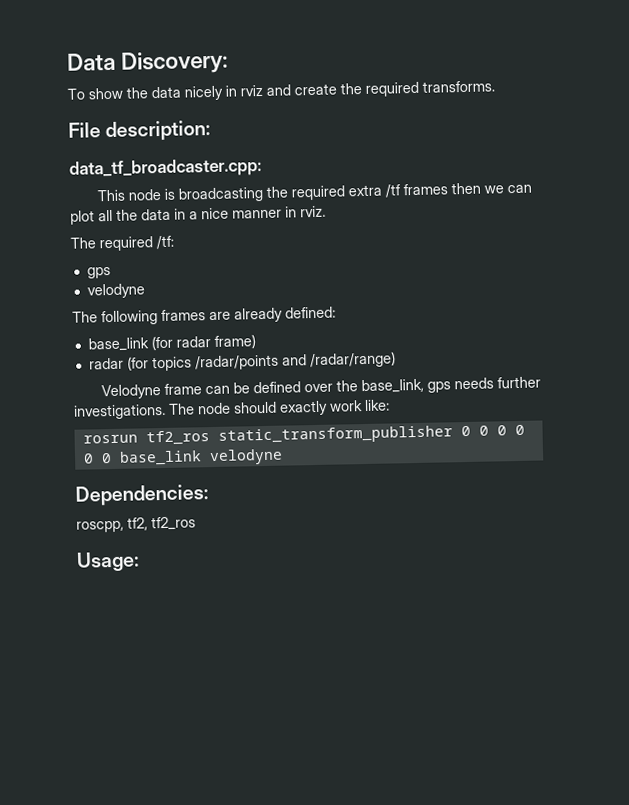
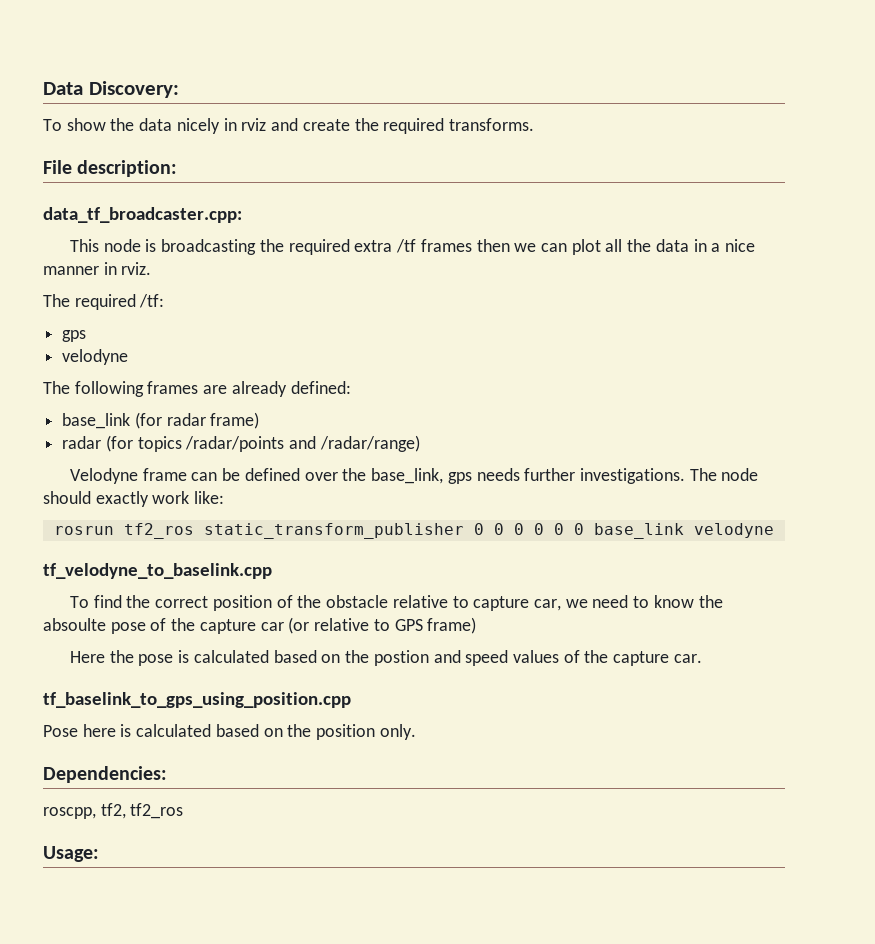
(283, 457) none -> [43,563,272,579] [69,595,723,611] [43,617,477,634] [69,650,702,666] [43,692,351,708] [43,724,416,740] // tf_velodyne_to_baselink.cpp // To find the correct position of the obstacle relative to capture car, we need to know the absoulte pose of the capture car (or relative to GPS frame) // Here the pose is calculated based on the postion and speed values of the capture car. // tf_baselink_to_gps_using_position.cpp // Pose here is calculated based on the position only.

